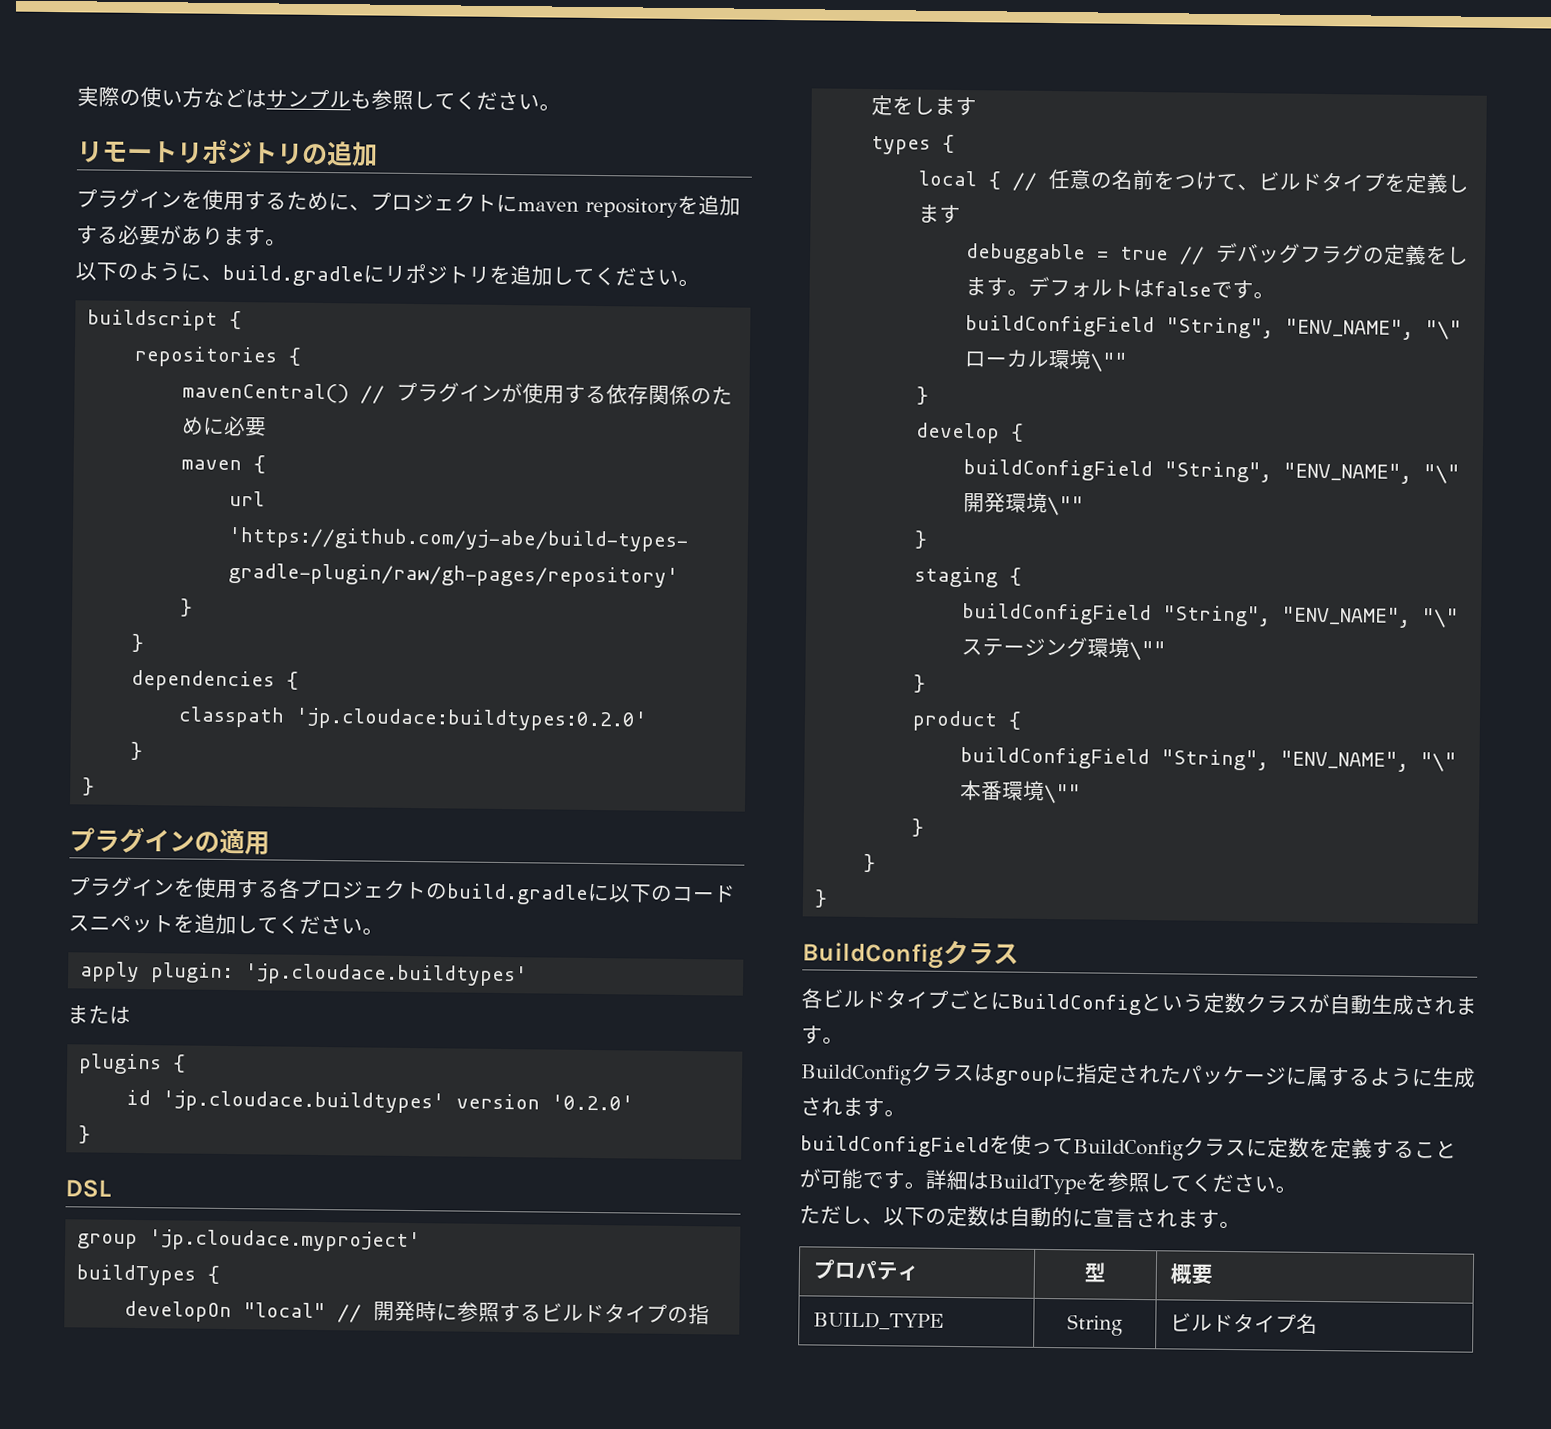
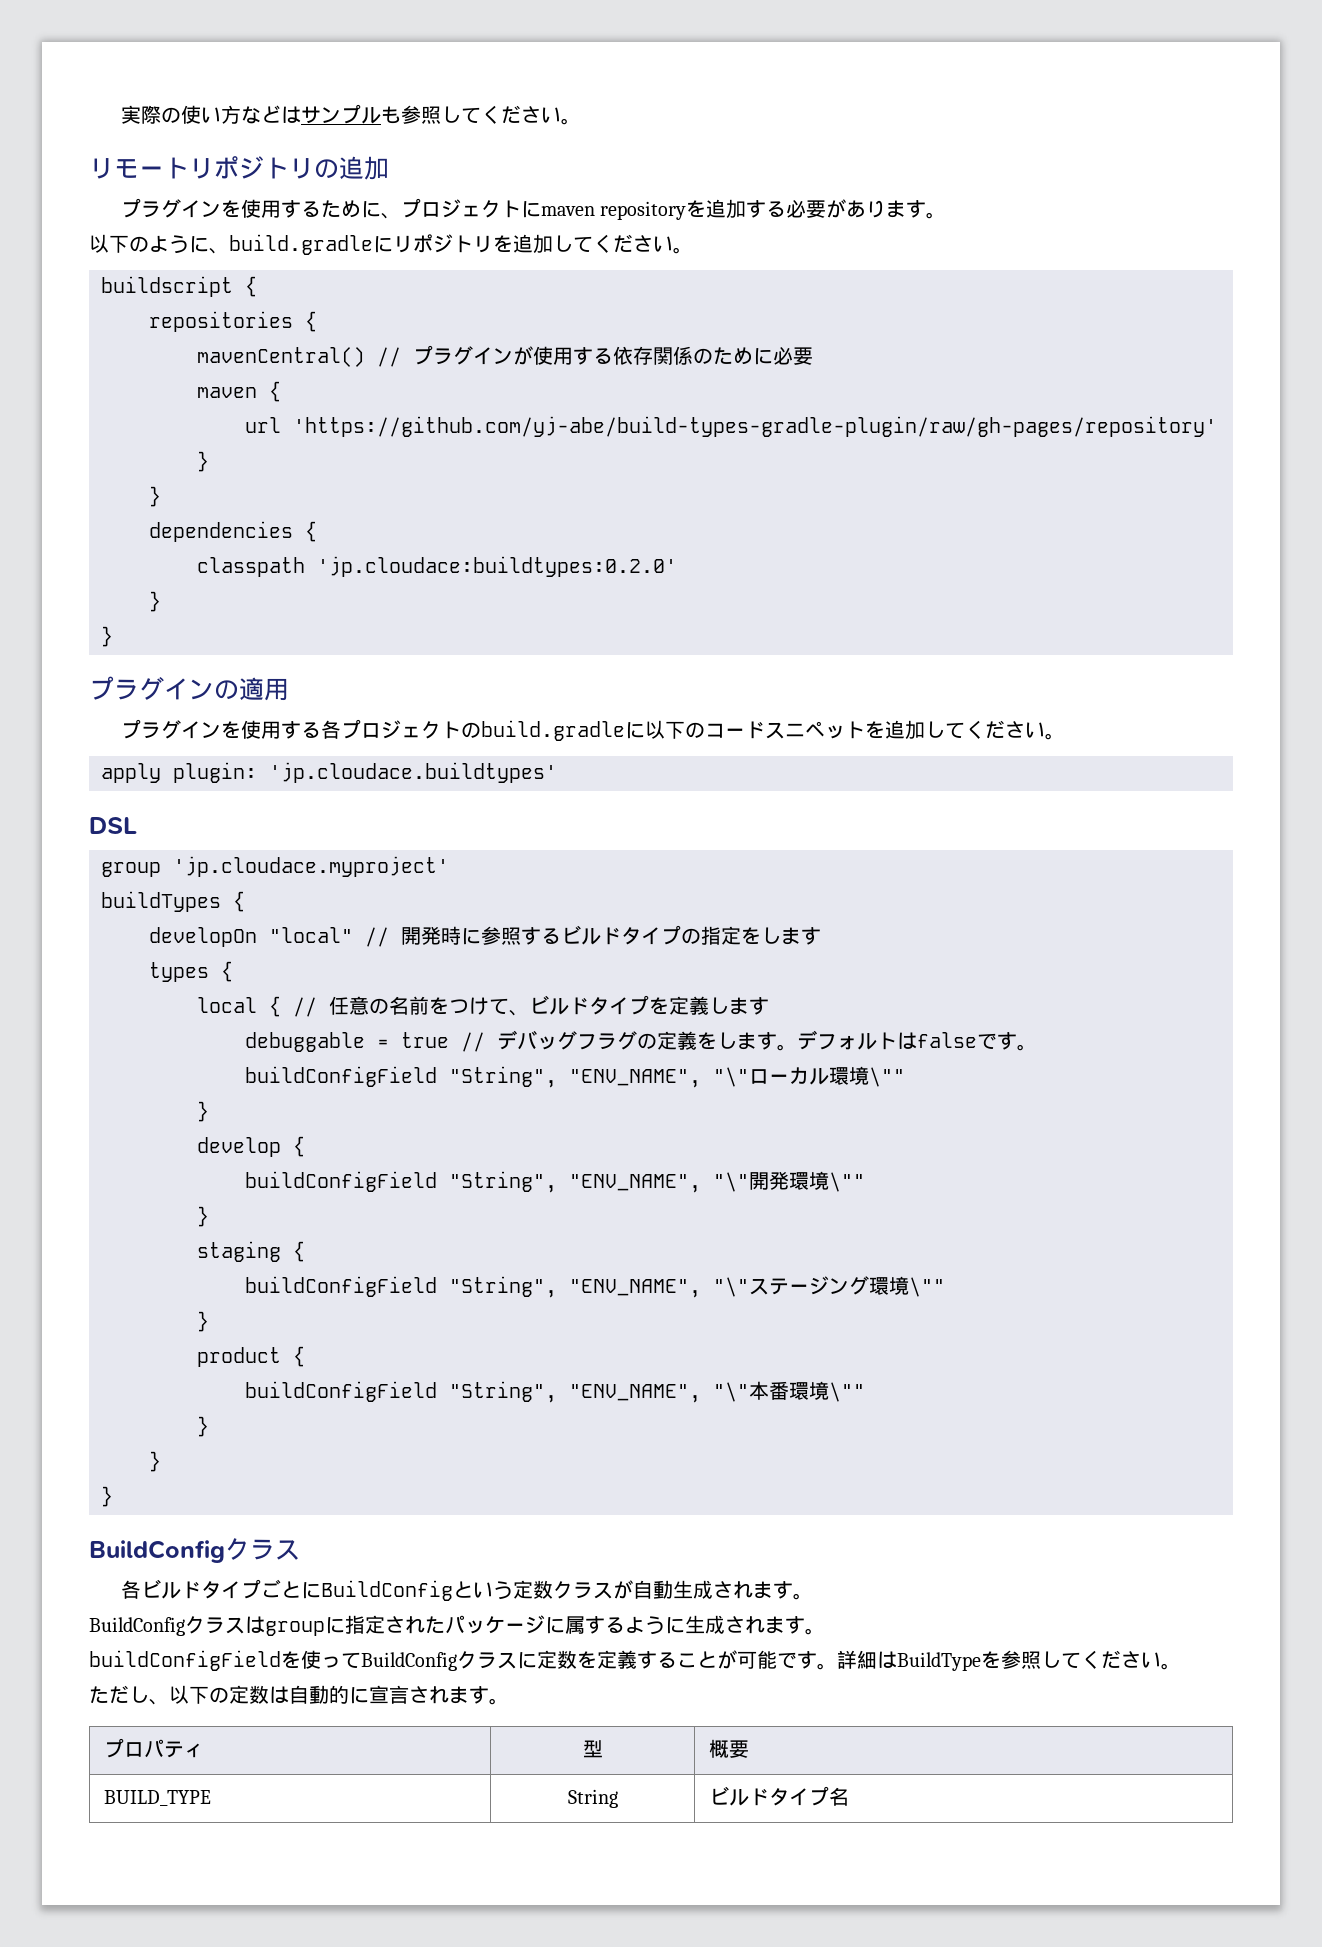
[67,1005,131,1024] [79,1053,187,1075] [126,1089,635,1114] [78,1125,92,1144] // または // plugins { // id 'jp.cloudace.buildtypes' version '0.2.0' // } -> (557, 772) none

